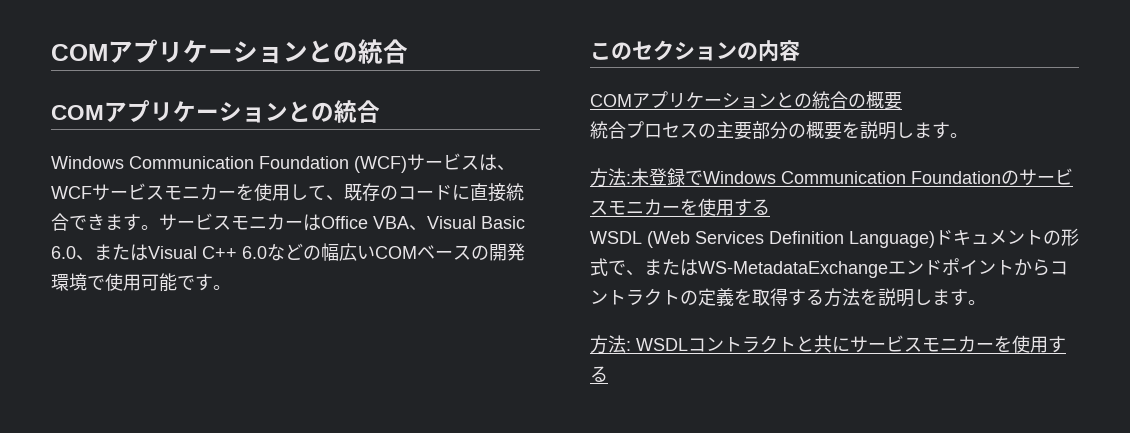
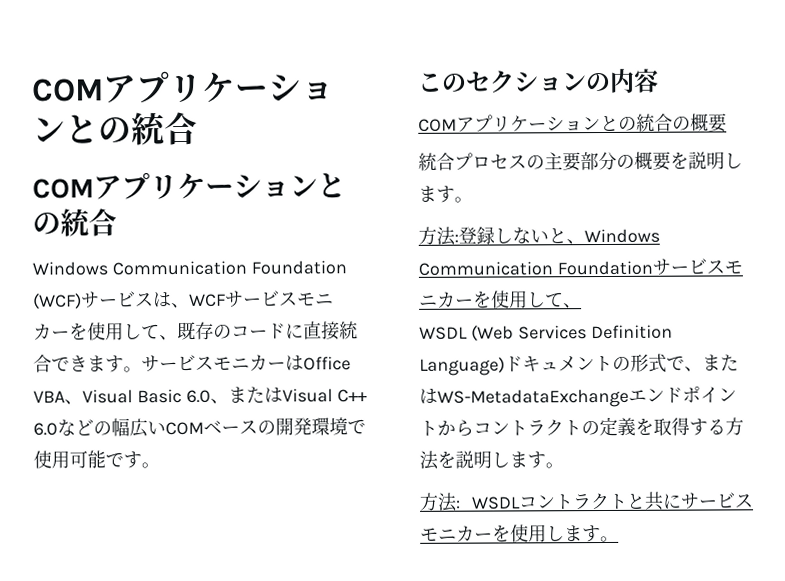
[631,168,1073,186] [590,198,770,216] 未登録でWindows Communication Foundationのサービスモニカーを使用する -> [458,226,660,245] [418,258,743,276] [419,290,582,309] 登録しないと、Windows Communication Foundationサービスモニカーを使用して、
[1048,336,1066,353] [590,366,608,382] する -> [546,525,619,543] します。

